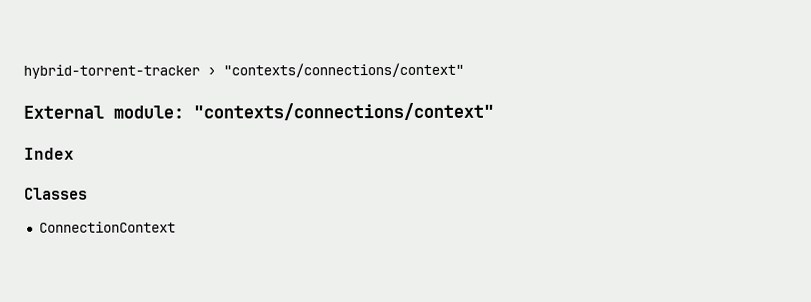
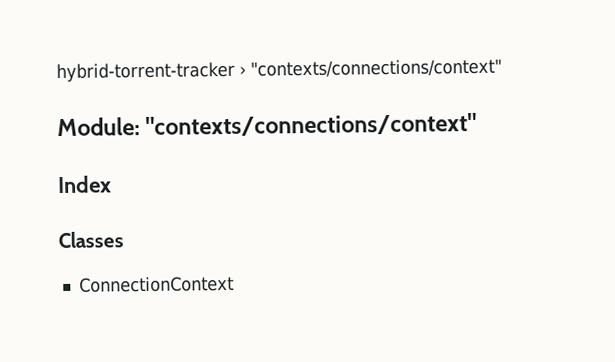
[23,105,184,119] External module: -> [57,117,140,137] Module:

